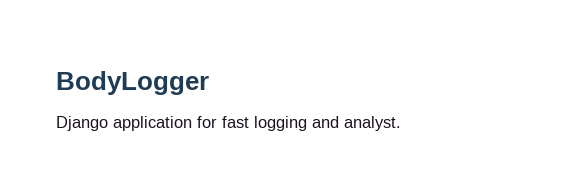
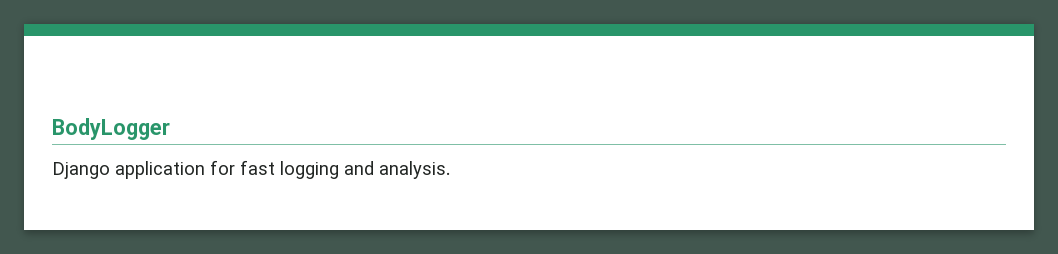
[344,116,401,131] analyst. -> [379,161,450,179] analysis.

